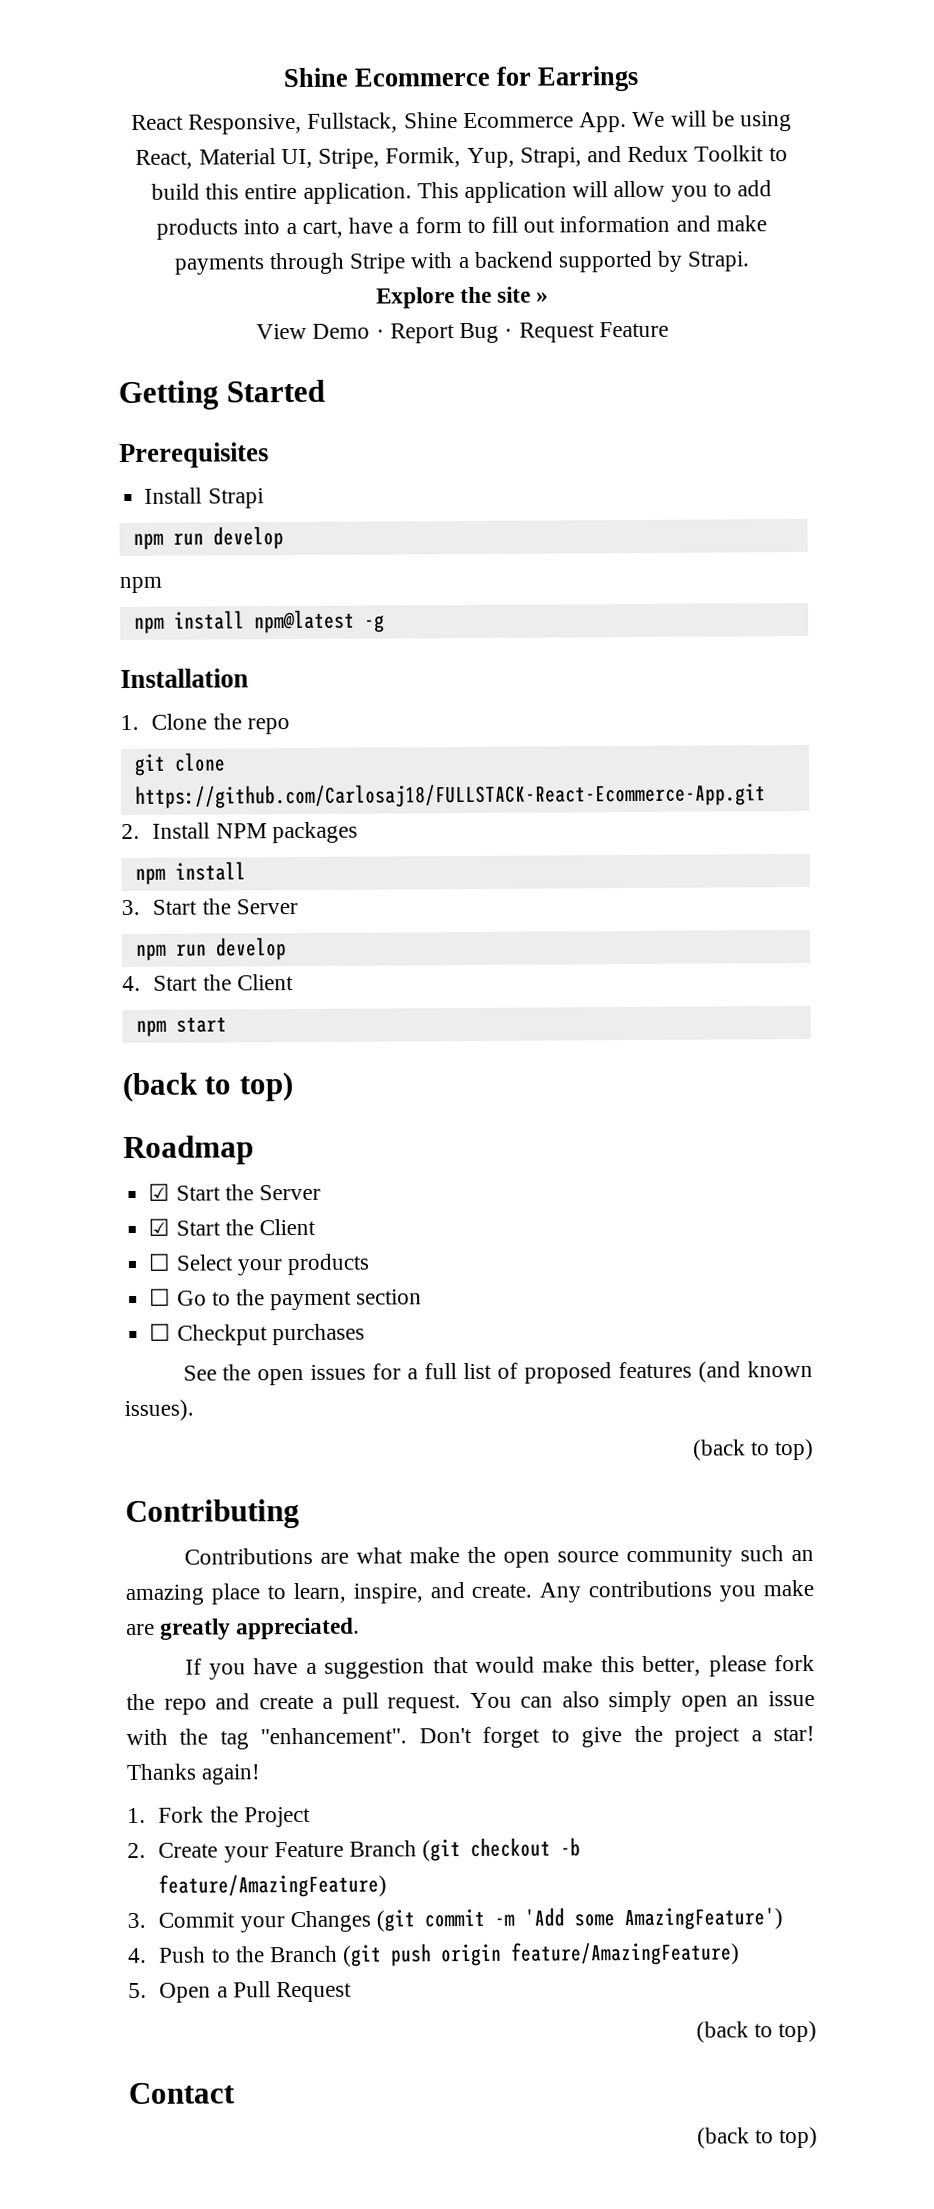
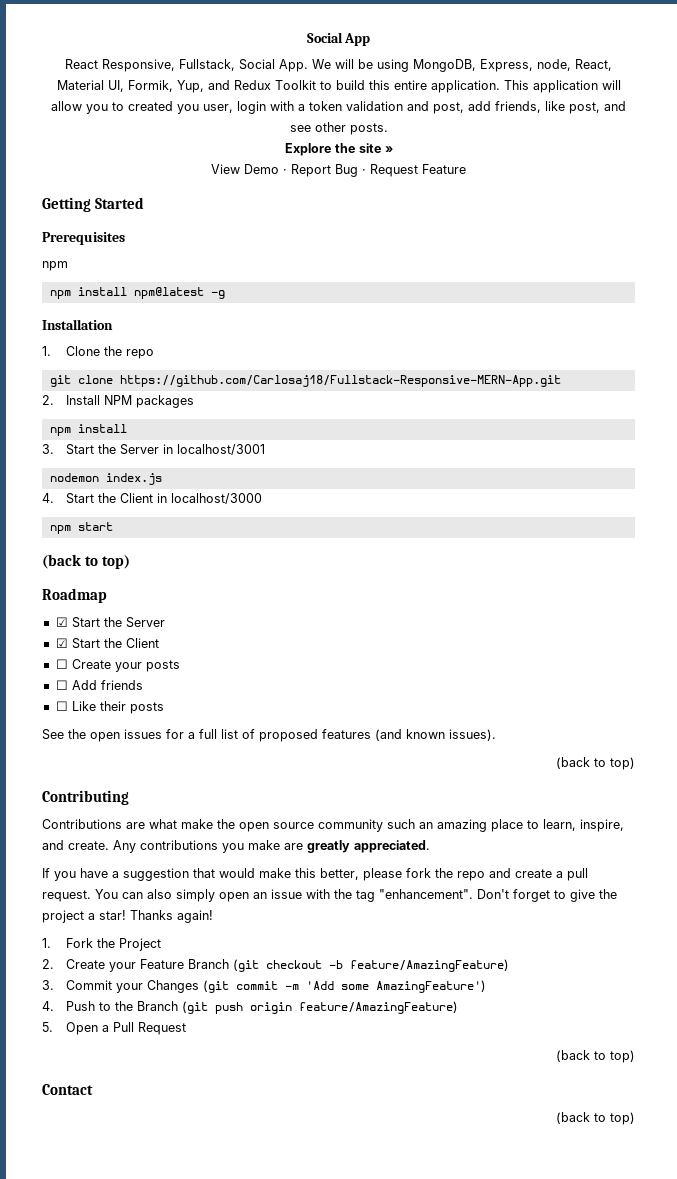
[282,65,639,92] Shine Ecommerce for Earrings -> [306,32,371,46] Social App
[403,112,574,129] Shine Ecommerce -> [239,59,275,70] Social
(792, 121) none -> [413,59,571,72] MongoDB, Express, node,
[318,148,381,169] Stripe, -> (124, 86) none
[519,147,582,168] Strapi, -> (204, 86) none
[737,180,773,197] [156,215,767,240] [173,250,751,275] add products into a cart, have a form to fill out information and make payments through Stripe with a backend supported by Strapi. -> [128,101,626,114] [289,122,388,135] created you user, login with a token validation and post, add friends, like post, and see other posts.
[144,487,264,509] [132,526,284,550] // Install Strapi // npm run develop -> (125, 238) none
[134,782,766,809] https://github.com/Carlosaj18/FULLSTACK-React-Ecommerce-App.git -> [119,375,561,387] https://github.com/Carlosaj18/Fullstack-Responsive-MERN-App.git
[135,937,287,961] // npm run develop -> [163,444,266,455] [49,473,162,485] in localhost/3001 // nodemon index.js
(294, 982) none -> [157,493,263,504] in localhost/3000
[175,1253,370,1276] [149,1288,423,1311] [149,1323,365,1346] Select your products // ☐ Go to the payment section // ☐ Checkput purchases -> [71,659,180,672] [55,680,143,690] [55,701,164,714] Create your posts // ☐ Add friends // ☐ Like their posts

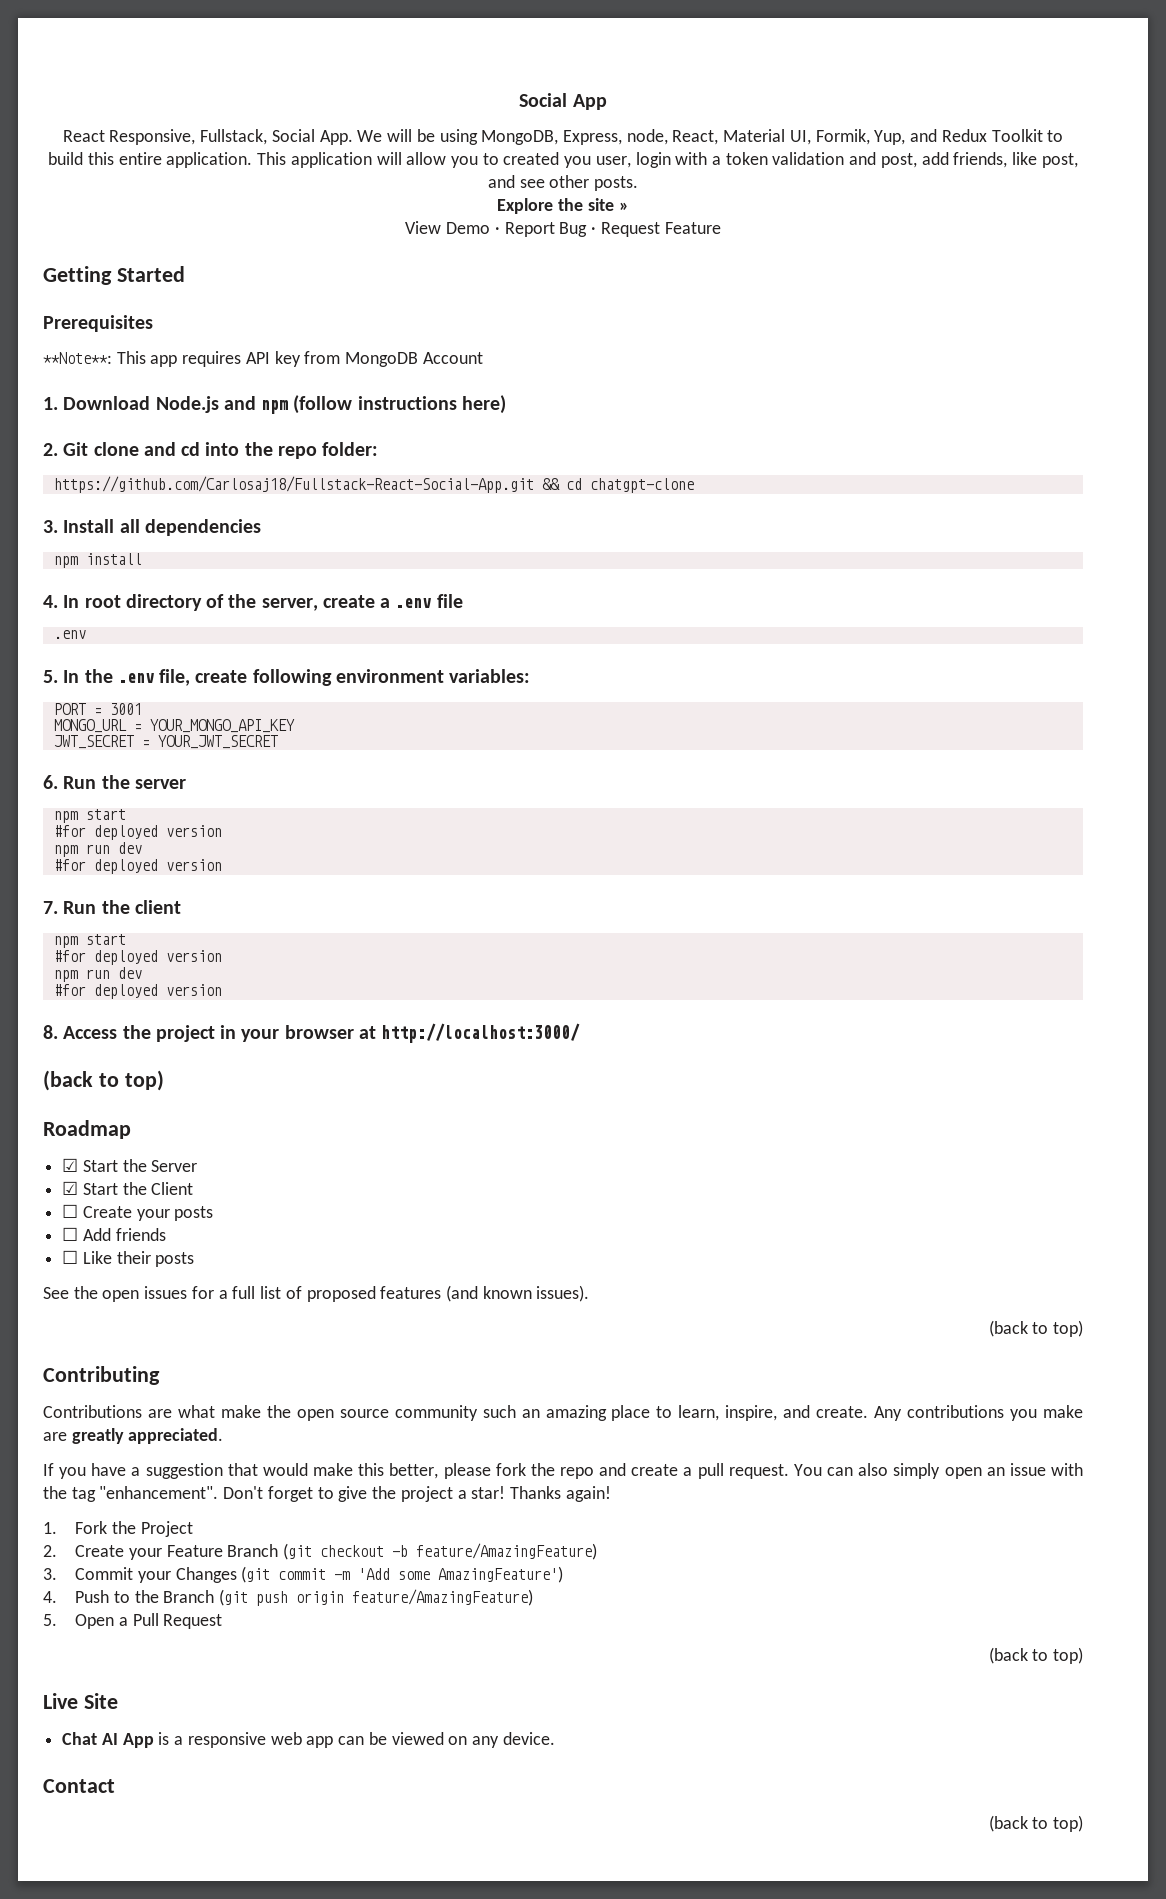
[42,261,68,271] [49,287,225,299] [42,319,113,330] [42,346,155,359] [49,375,561,387] [42,395,195,408] [49,424,127,436] [42,444,266,455] [49,473,162,485] [42,493,263,504] [49,522,113,534] npm // npm install npm@latest -g // Installation // 1. Clone the repo // git clone https://github.com/Carlosaj18/Fullstack-Responsive-MERN-App.git // 2. Install NPM packages // npm install // 3. Start the Server in localhost/3001 // nodemon index.js // 4. Start the Client in localhost/3000 // npm start -> [43,351,483,367] [43,395,506,414] [43,442,379,459] [53,476,694,493] [43,519,261,536] [53,553,142,568] [43,594,463,611] [53,630,86,639] [43,669,531,686] [53,703,142,715] [53,719,295,733] [53,735,278,749] [43,775,186,789] [53,809,126,823] [53,825,222,840] [53,842,142,857] [53,859,222,874] [43,900,181,914] [53,934,126,948] [53,950,222,965] [53,967,142,982] [53,984,222,999] [43,1023,581,1043] **Note**: This app requires API key from MongoDB Account // 1. Download Node.js and npm (follow instructions here) // 2. Git clone and cd into the repo folder: // https://github.com/Carlosaj18/Fullstack-React-Social-App.git && cd chatgpt-clone // 3. Install all dependencies // npm install // 4. In root directory of the server, create a .env file // .env // 5. In the .env file, create following environment variables: // PORT = 3001 // MONGO_URL = YOUR_MONGO_API_KEY // JWT_SECRET = YOUR_JWT_SECRET // 6. Run the server // npm start // #for deployed version // npm run dev // #for deployed version // 7. Run the client // npm start // #for deployed version // npm run dev // #for deployed version // 8. Access the project in your browser at http://localhost:3000/
(635, 1056) none -> [43,1693,118,1709] [62,1732,555,1748] // Live Site // Chat AI App is a responsive web app can be viewed on any device.

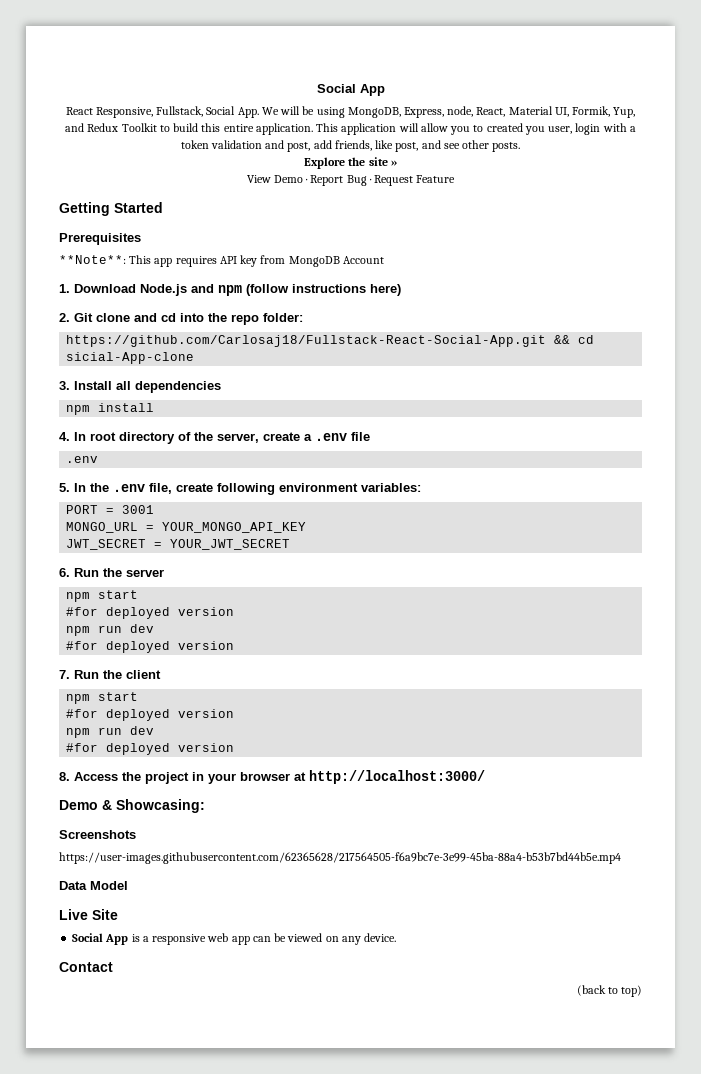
[589,478,694,493] chatgpt-clone -> [66,352,195,364] sicial-App-clone
[43,1070,164,1091] [43,1120,131,1139] [62,1158,198,1172] [62,1181,194,1195] [62,1204,214,1221] [62,1227,166,1241] [62,1250,195,1267] [43,1285,590,1302] [988,1320,1083,1337] [43,1366,160,1385] [43,1405,1084,1421] [43,1428,224,1444] [43,1463,1084,1479] [43,1486,611,1502] [43,1521,193,1537] [43,1543,597,1560] [43,1566,564,1583] [43,1589,533,1606] [43,1613,223,1629] [988,1647,1083,1664] (back to top) // Roadmap // ☑ Start the Server // ☑ Start the Client // ☐ Create your posts // ☐ Add friends // ☐ Like their posts // See the open issues for a full list of proposed features (and known issues). // (back to top) // Contributing // Contributions are what make the open source community such an amazing place to learn, inspire, and create. Any contributions you make are greatly appreciated. // If you have a suggestion that would make this better, please fork the repo and create a pull request. You can also simply open an issue with the tag "enhancement". Don't forget to give the project a star! Thanks again! // 1. Fork the Project // 2. Create your Feature Branch (git checkout -b feature/AmazingFeature) // 3. Commit your Changes (git commit -m 'Add some AmazingFeature') // 4. Push to the Branch (git push origin feature/AmazingFeature) // 5. Open a Pull Request // (back to top) -> [59,799,205,813] [59,830,136,839] [59,852,621,864] [59,881,128,890] Demo & Showcasing: // Screenshots // https://user-images.githubusercontent.com/62365628/217564505-f6a9bc7e-3e99-45ba-88a4-b53b7bd44b5e.mp4 // Data Model
[62,1732,118,1745] Chat AI -> [72,933,104,942] Social

